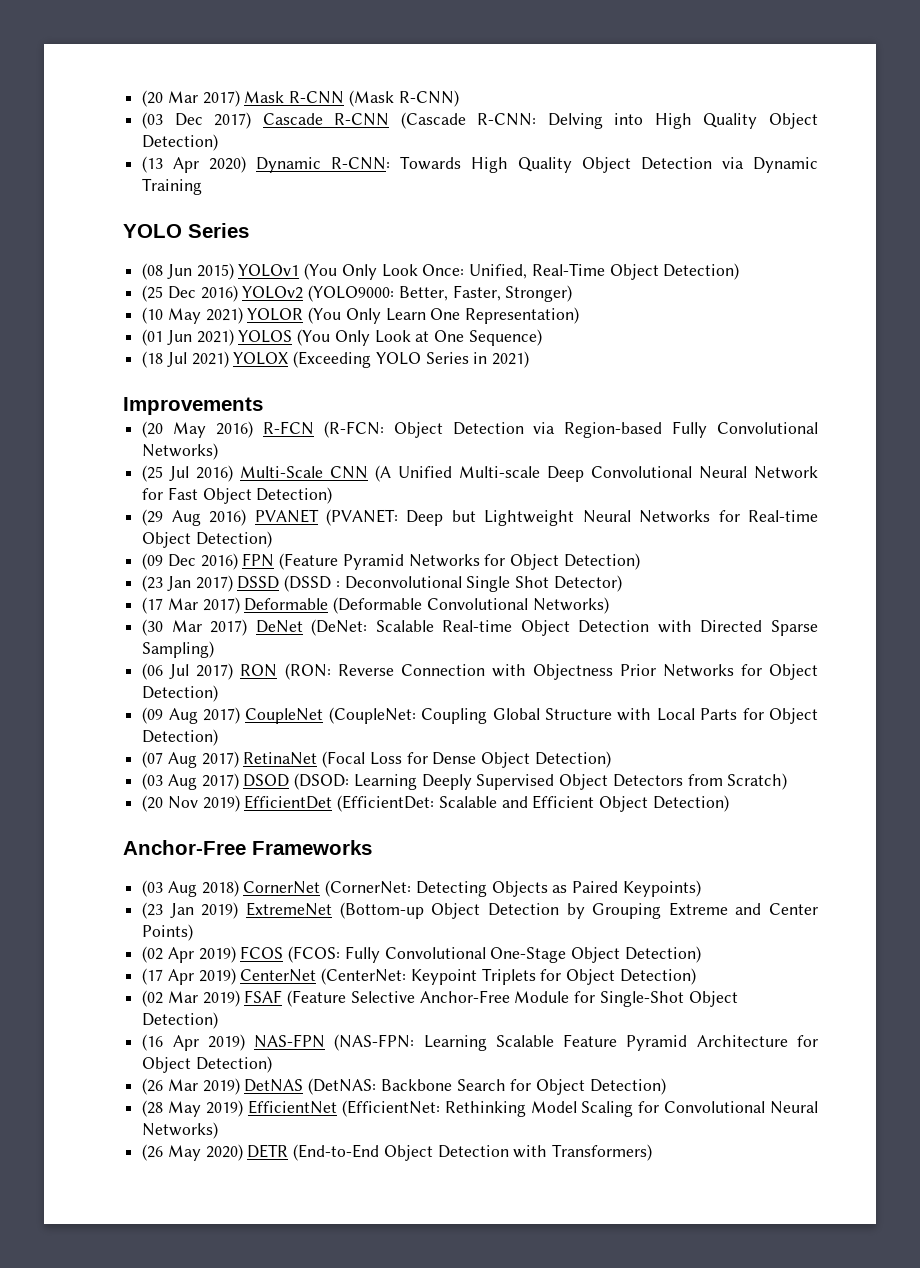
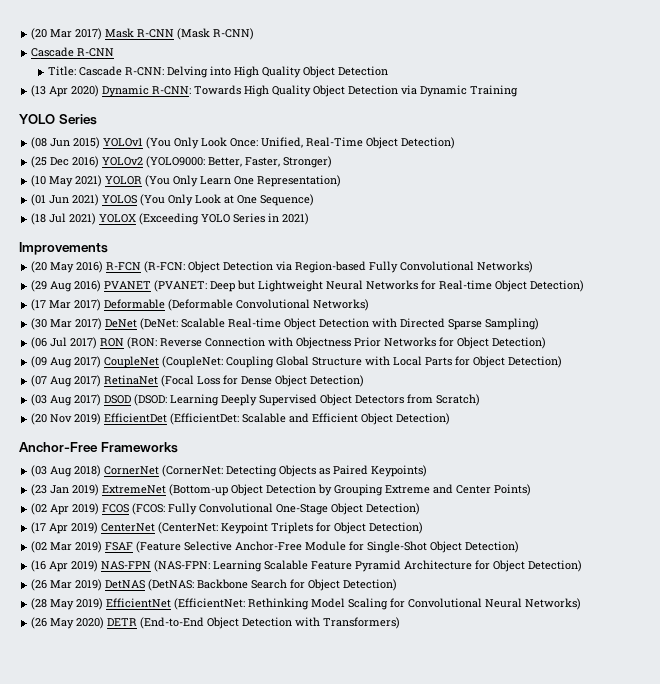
[142,112,252,129] (03 Dec 2017) -> (255, 34) none
[400,112,466,129] (Cascade -> [48,66,123,76] // Title: Cascade
[142,134,219,151] Detection) -> [338,66,389,76] Detection
[142,465,819,482] [142,487,333,504] // (25 Jul 2016) Multi-Scale CNN (A Unified Multi-scale Deep Convolutional Neural Network for Fast Object Detection) -> (534, 267) none
[142,553,640,570] [142,575,622,592] // (09 Dec 2016) FPN (Feature Pyramid Networks for Object Detection) // (23 Jan 2017) DSSD (DSSD : Deconvolutional Single Shot Detector) -> (585, 286) none

